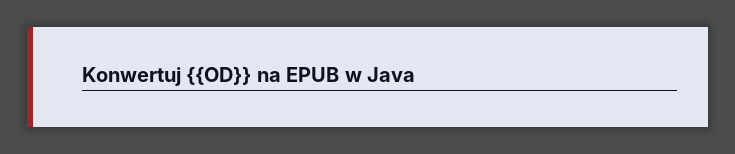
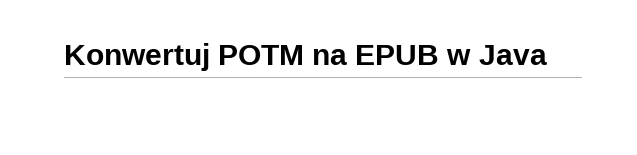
[186,66,252,85] {{OD}} -> [218,45,305,65] POTM

